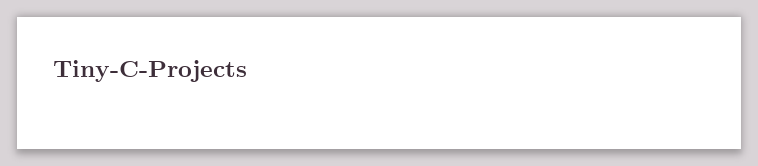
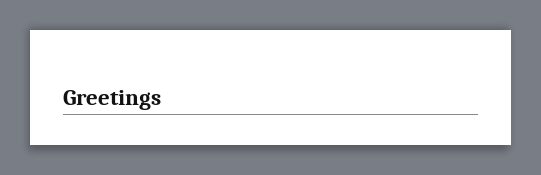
[53,60,247,82] Tiny-C-Projects -> [63,90,161,110] Greetings

